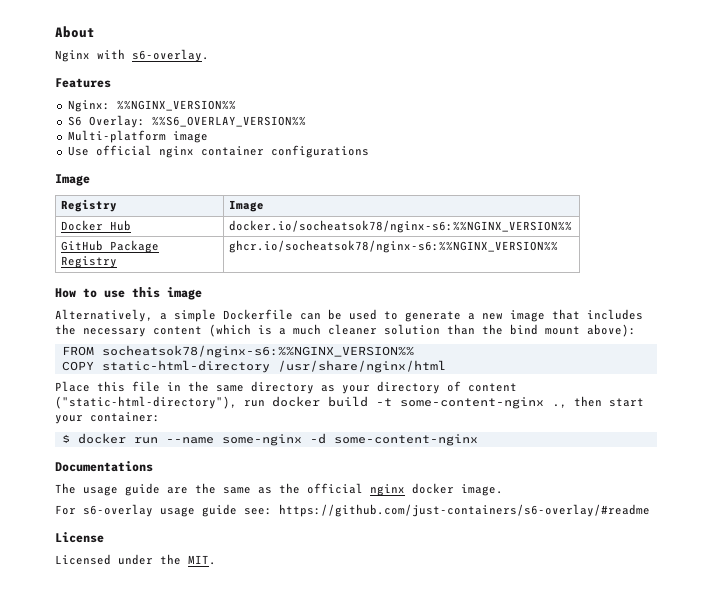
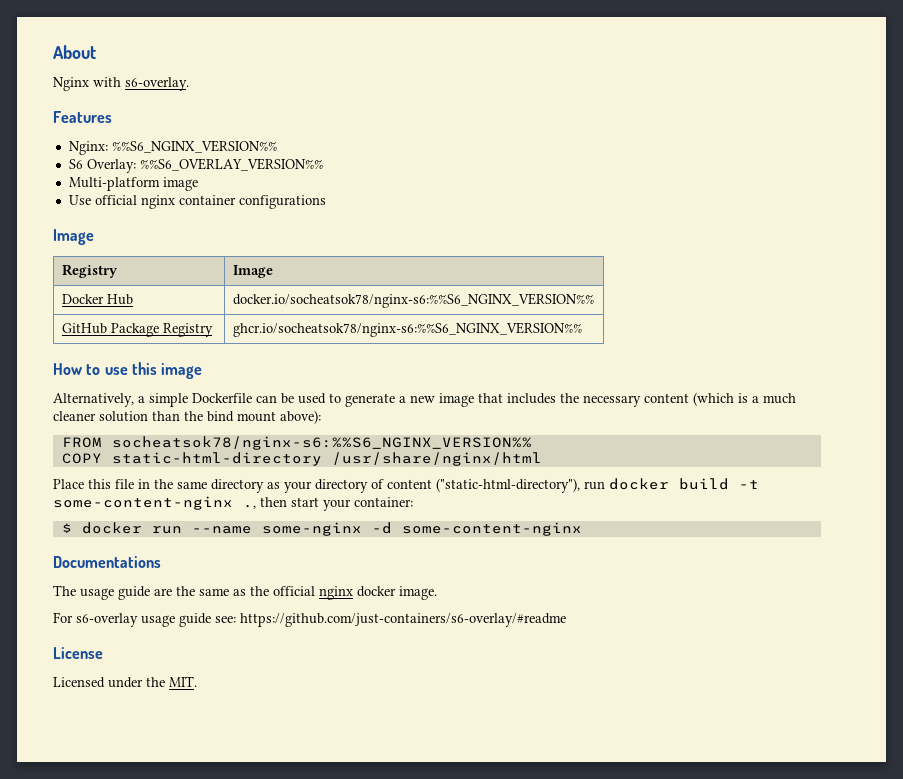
[116,100,236,111] %%NGINX_VERSION%% -> [111,140,277,153] %%S6_NGINX_VERSION%%
[229,220,573,233] docker.io/socheatsok78/nginx-s6:%%NGINX_VERSION%% -> [232,293,594,308] docker.io/socheatsok78/nginx-s6:%%S6_NGINX_VERSION%%
[229,240,559,253] ghcr.io/socheatsok78/nginx-s6:%%NGINX_VERSION%% -> [232,322,582,337] ghcr.io/socheatsok78/nginx-s6:%%S6_NGINX_VERSION%%
[101,345,414,358] socheatsok78/nginx-s6:%%NGINX_VERSION%% -> [111,436,532,450] socheatsok78/nginx-s6:%%S6_NGINX_VERSION%%

